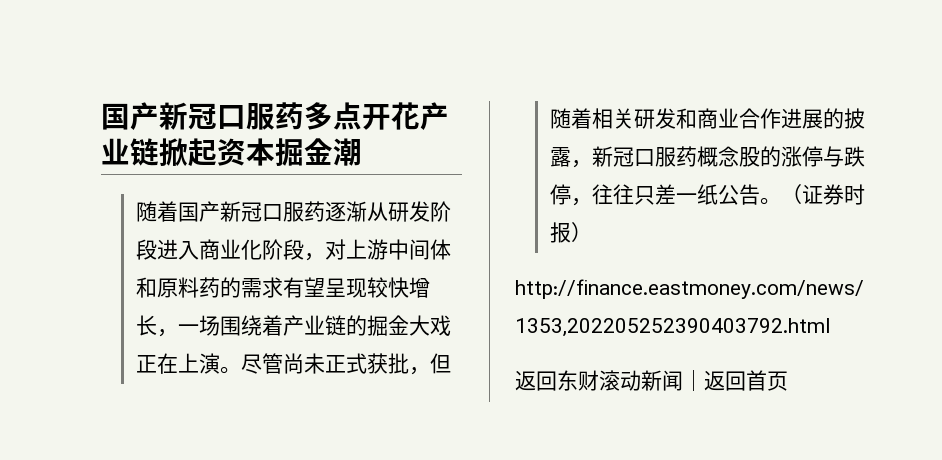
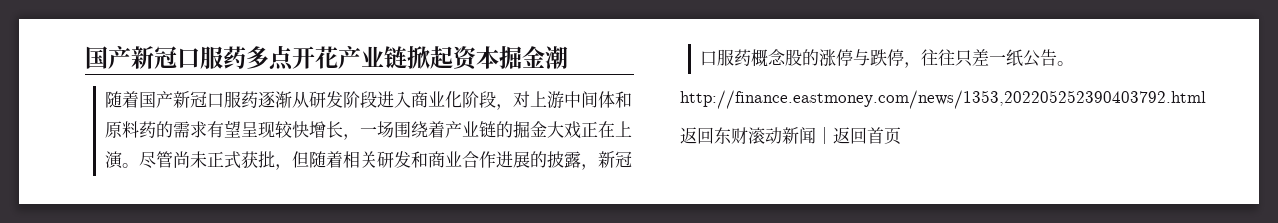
[780,184,865,205] [549,222,592,243] （证券时报） -> (1075, 63) none

